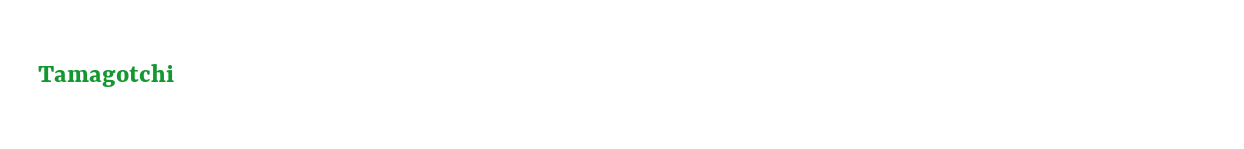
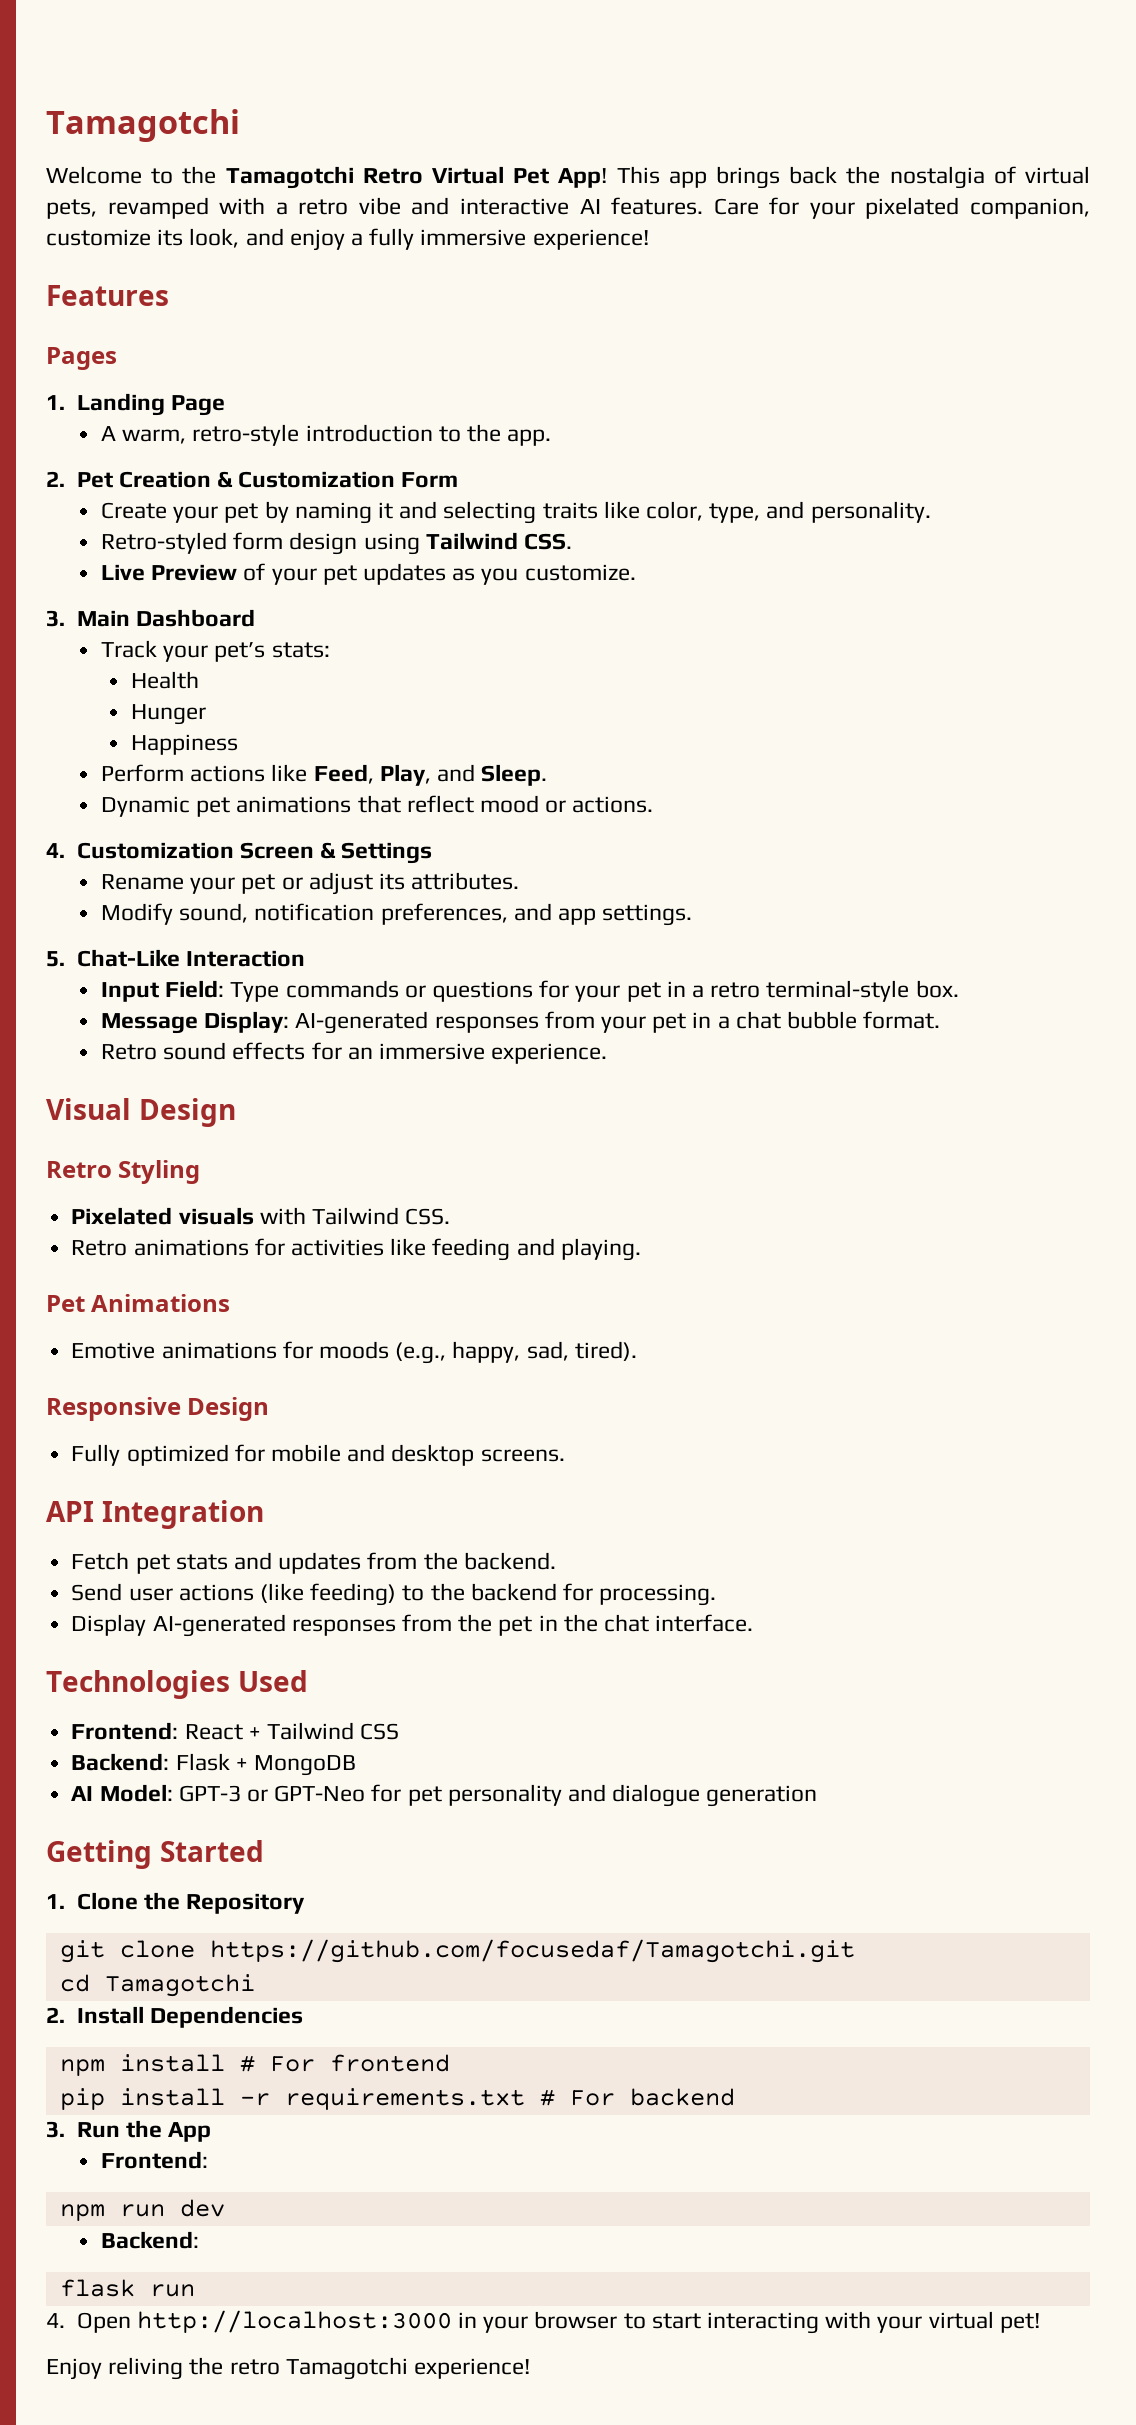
[38,64,174,87] Tamagotchi -> [46,109,240,142] [46,166,1091,189] [46,197,1090,219] [46,228,649,251] [46,285,169,306] [46,347,117,370] [46,393,225,416] [100,424,552,446] [46,471,459,488] [100,501,931,524] [100,532,572,555] [100,563,636,585] [46,609,255,627] [100,640,330,662] [130,671,199,689] [130,704,206,725] [130,734,238,755] [100,764,548,786] [100,795,654,817] [46,842,433,864] [100,872,520,895] [100,903,693,926] [46,949,305,967] [100,980,959,1002] [100,1011,941,1034] [100,1042,608,1064] [46,1098,236,1127] [46,1160,201,1184] [71,1207,451,1225] [71,1238,641,1261] [46,1294,231,1312] [71,1341,637,1364] [46,1397,270,1421] [71,1444,565,1466] [46,1500,264,1529] [71,1552,556,1574] [71,1583,717,1606] [71,1614,754,1637] [46,1670,308,1699] [71,1722,400,1740] [71,1753,356,1776] [71,1784,818,1807] [46,1840,264,1869] [46,1892,305,1914] [59,1939,855,1963] [59,1974,255,1997] [46,2006,303,2028] [59,2054,450,2076] [59,2088,735,2110] [46,2120,211,2142] [100,2151,208,2169] [59,2199,225,2221] [100,2231,199,2249] [59,2279,195,2297] [46,2310,1040,2334] [46,2357,531,2380] Tamagotchi // Welcome to the Tamagotchi Retro Virtual Pet App! This app brings back the nostalgia of virtual pets, revamped with a retro vibe and interactive AI features. Care for your pixelated companion, customize its look, and enjoy a fully immersive experience! // Features // Pages // 1. Landing Page // A warm, retro-style introduction to the app. // 2. Pet Creation & Customization Form // Create your pet by naming it and selecting traits like color, type, and personality. // Retro-styled form design using Tailwind CSS. // Live Preview of your pet updates as you customize. // 3. Main Dashboard // Track your pet’s stats: // Health // Hunger // Happiness // Perform actions like Feed, Play, and Sleep. // Dynamic pet animations that reflect mood or actions. // 4. Customization Screen & Settings // Rename your pet or adjust its attributes. // Modify sound, notification preferences, and app settings. // 5. Chat-Like Interaction // Input Field: Type commands or questions for your pet in a retro terminal-style box. // Message Display: AI-generated responses from your pet in a chat bubble format. // Retro sound effects for an immersive experience. // Visual Design // Retro Styling // Pixelated visuals with Tailwind CSS. // Retro animations for activities like feeding and playing. // Pet Animations // Emotive animations for moods (e.g., happy, sad, tired). // Responsive Design // Fully optimized for mobile and desktop screens. // API Integration // Fetch pet stats and updates from the backend. // Send user actions (like feeding) to the backend for processing. // Display AI-generated responses from the pet in the chat interface. // Technologies Used // Frontend: React + Tailwind CSS // Backend: Flask + MongoDB // AI Model: GPT-3 or GPT-Neo for pet personality and dialogue generation // Getting Started // 1. Clone the Repository // git clone https://github.com/focusedaf/Tamagotchi.git // cd Tamagotchi // 2. Install Dependencies // npm install # For frontend // pip install -r requirements.txt # For backend // 3. Run the App // Frontend: // npm run dev // Backend: // flask run // 4. Open http://localhost:3000 in your browser to start interacting with your virtual pet! // Enjoy reliving the retro Tamagotchi experience!

